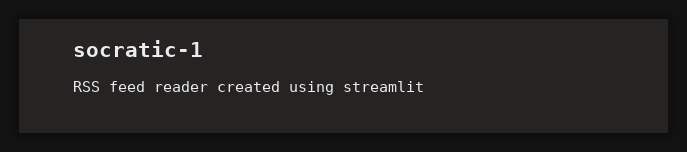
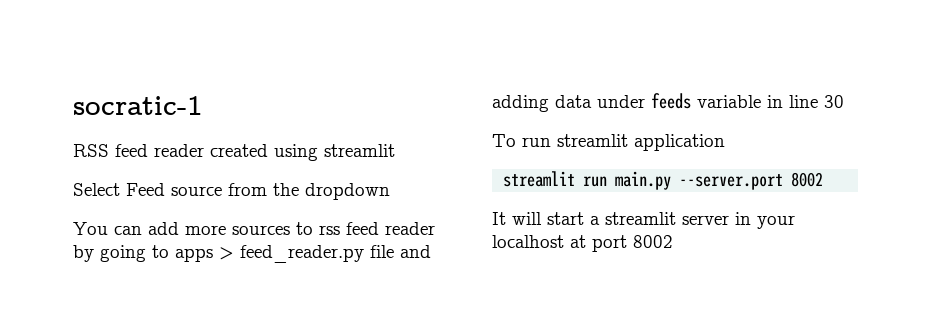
(424, 86) none -> [73,183,390,200] [73,222,435,235] [73,245,431,263] [492,93,844,112] [492,134,725,151] [503,171,824,190] [492,212,795,229] [492,235,673,252] // Select Feed source from the dropdown // You can add more sources to rss feed reader by going to apps > feed_reader.py file and adding data under feeds variable in line 30 // To run streamlit application // streamlit run main.py --server.port 8002 // It will start a streamlit server in your localhost at port 8002

